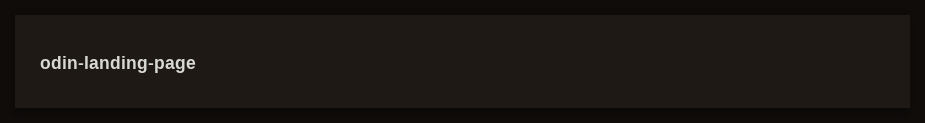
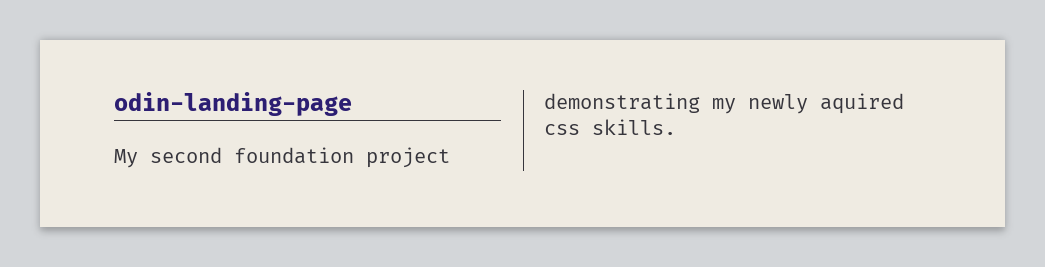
(196, 64) none -> [114,147,450,168] [544,93,904,114] [544,119,676,135] // My second foundation project demonstrating my newly aquired css skills.

